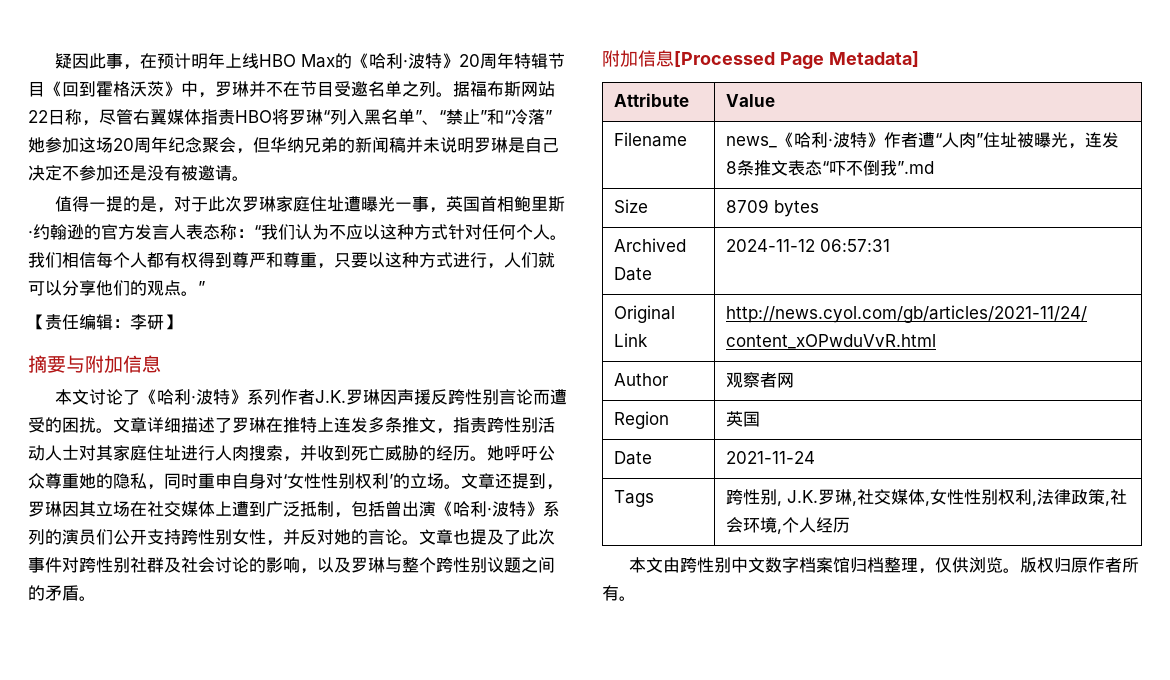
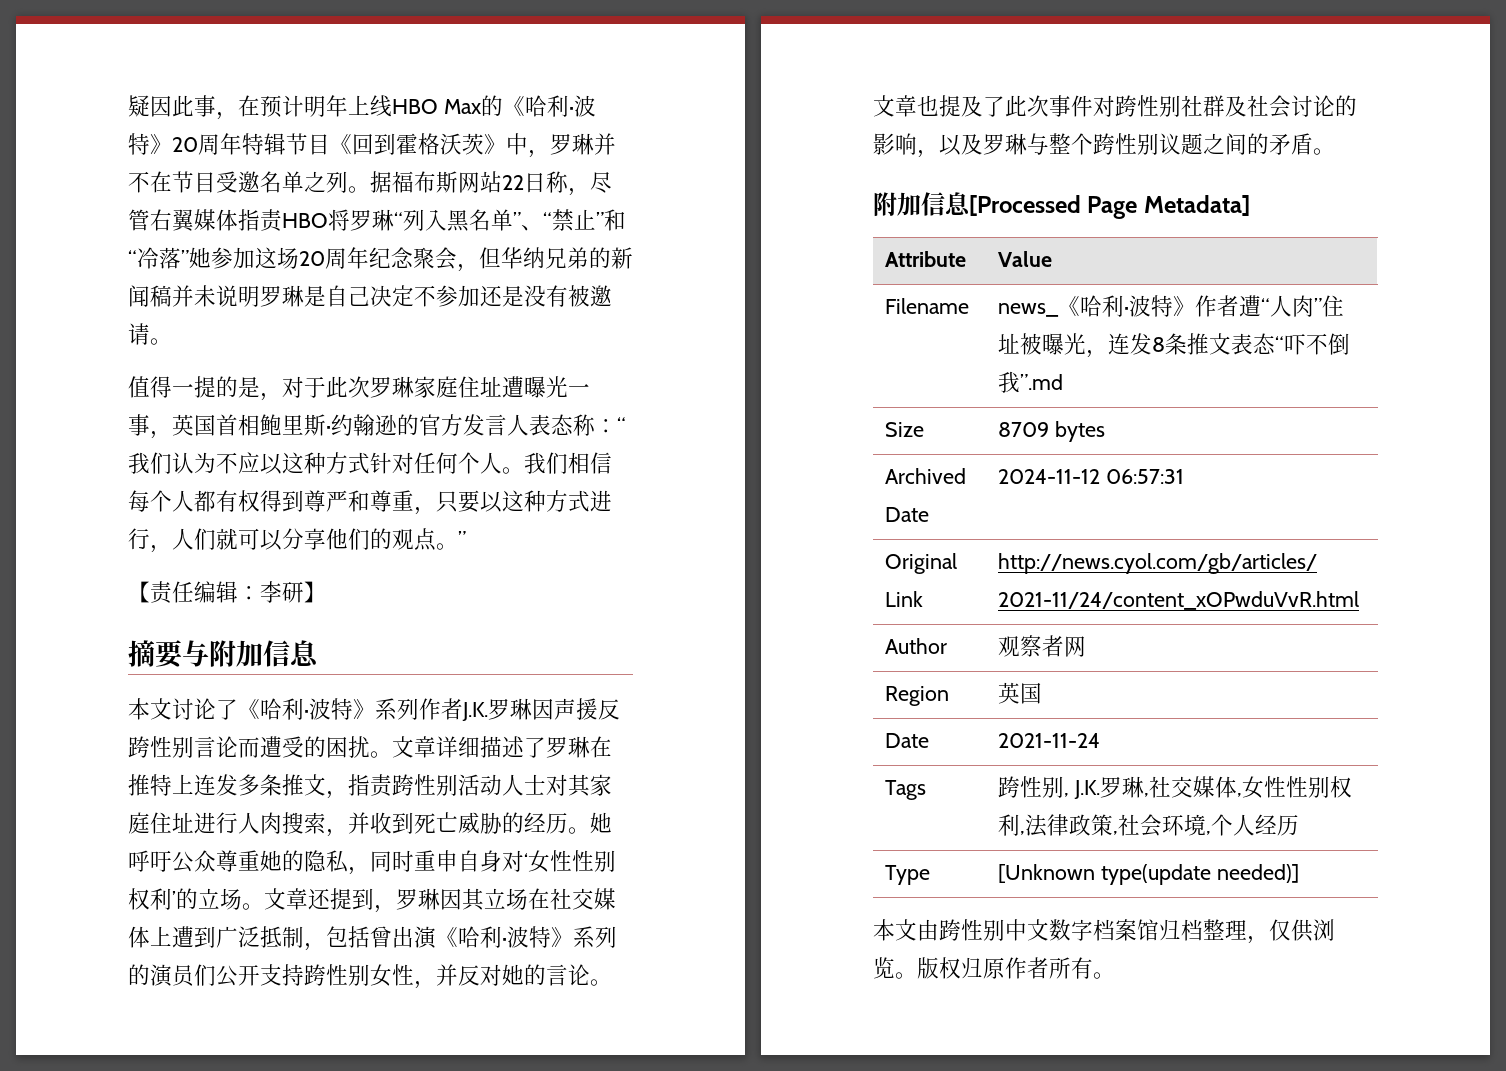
(851, 525) none -> [885,865,931,885] [998,864,1299,885] // Type | [Unknown type(update needed)]

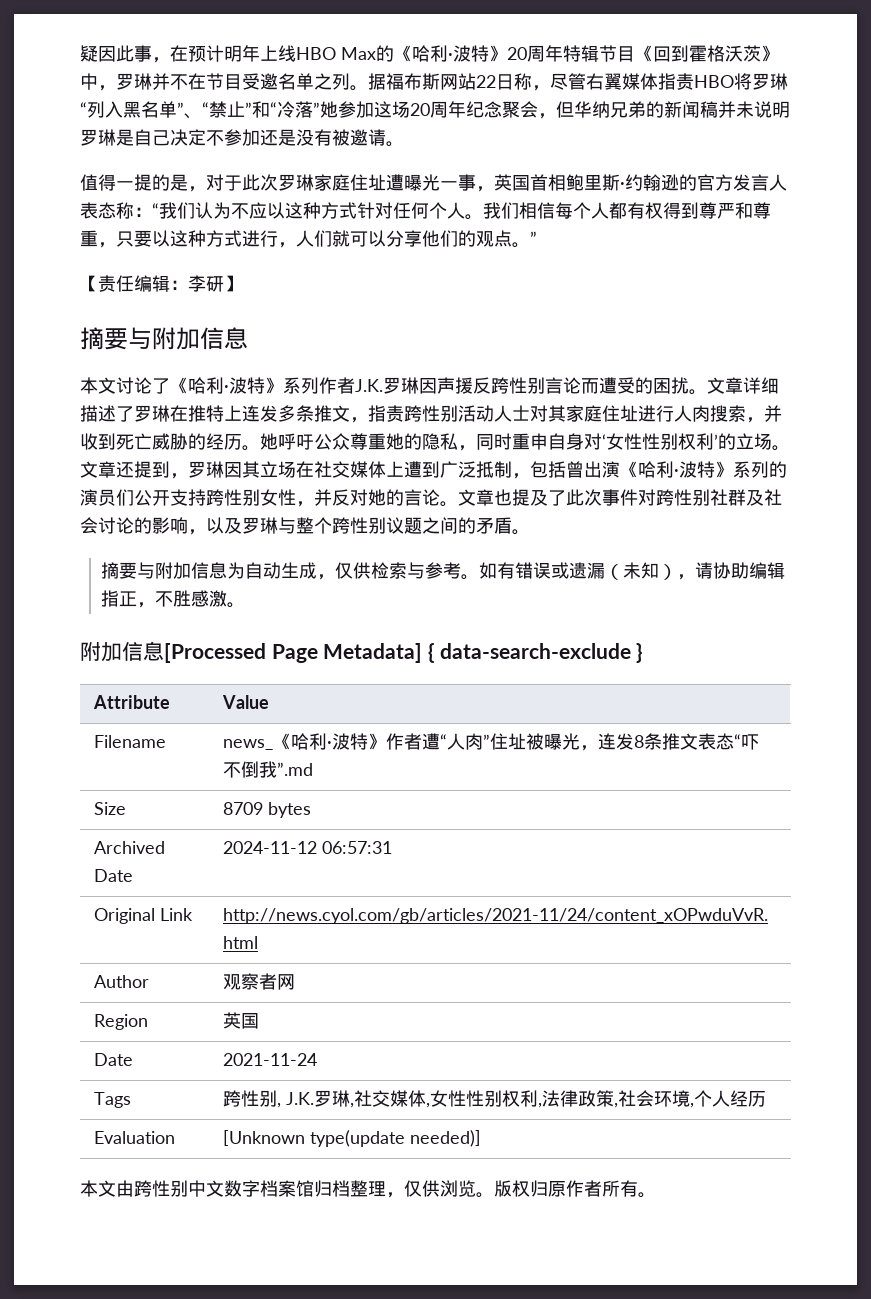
(1335, 151) none -> [101,562,786,580] [101,590,246,608] // 摘要与附加信息为自动生成，仅供检索与参考。如有错误或遗漏（未知），请协助编辑指正，不胜感激。
(1250, 205) none -> [428,643,643,663] { data-search-exclude }
[885,865,931,885] Type -> [94,1131,176,1144] Evaluation

